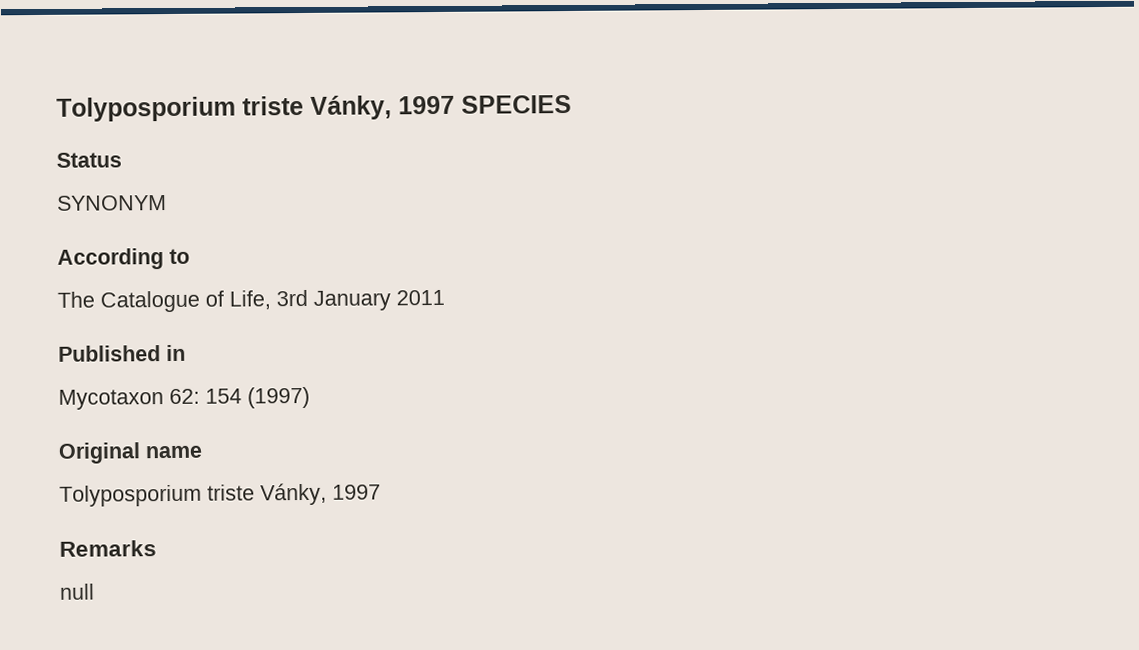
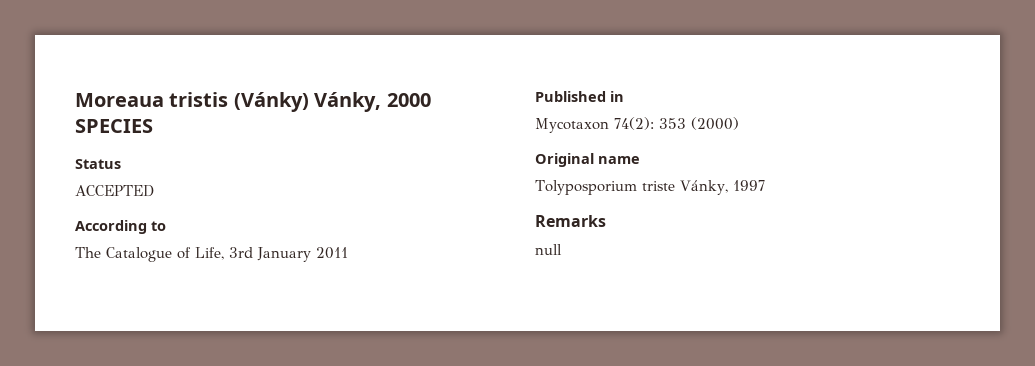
[56,95,455,122] Tolyposporium triste Vánky, 1997 -> [75,92,431,112] Moreaua tristis (Vánky) Vánky, 2000
[57,195,167,211] SYNONYM -> [75,185,154,197] ACCEPTED
[169,386,310,409] 62: 154 (1997) -> [614,117,739,130] 74(2): 353 (2000)

